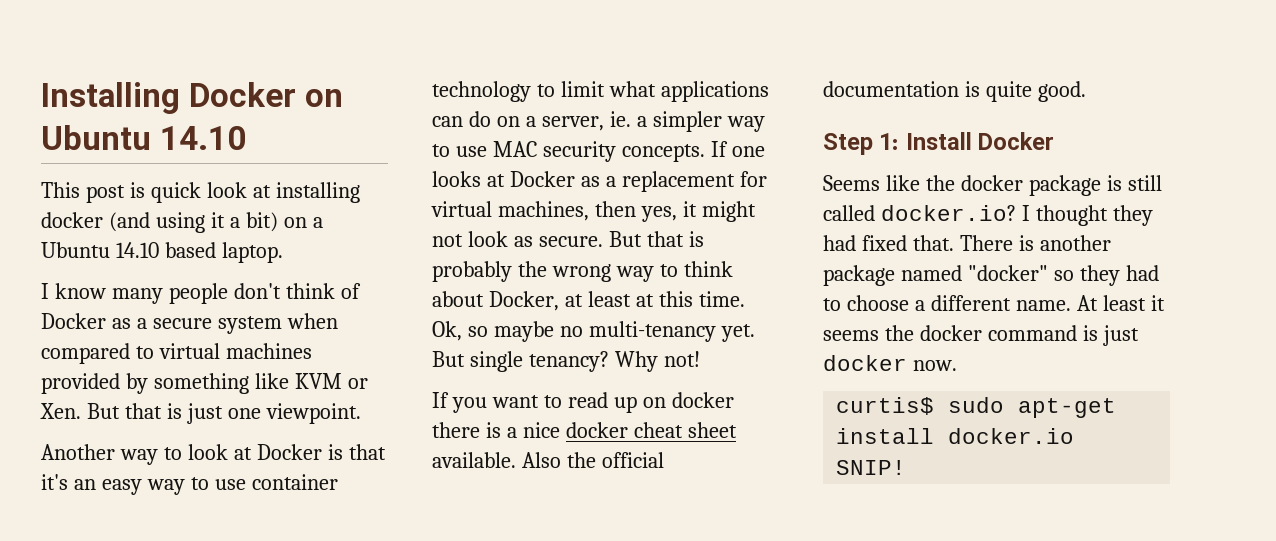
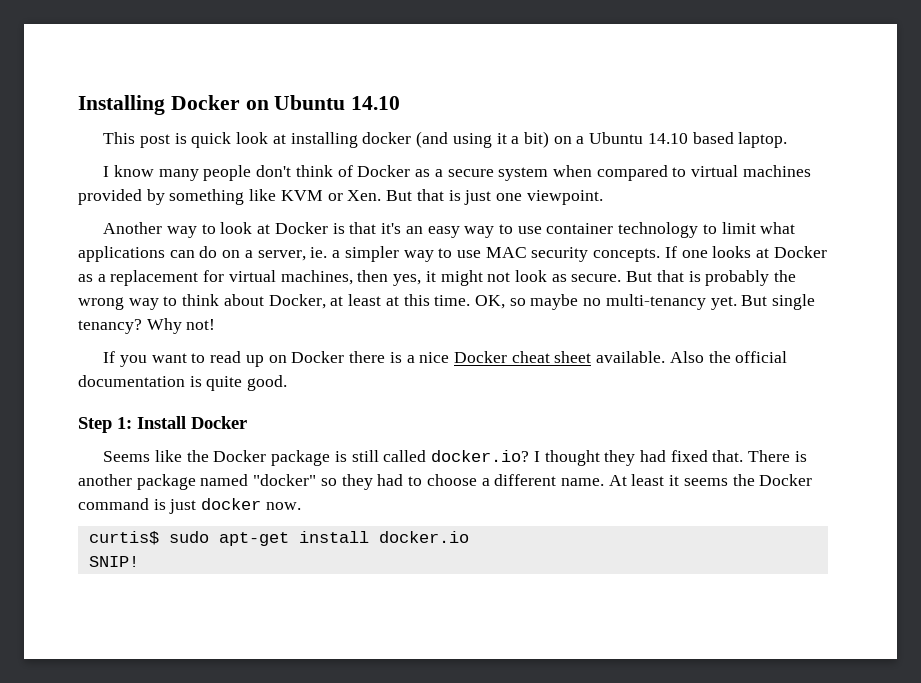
[432,321,462,341] Ok, -> [474,295,505,309] OK,
[671,392,734,408] docker -> [291,351,345,363] Docker
[565,422,628,438] docker -> [454,351,508,363] Docker
[960,175,1023,191] docker -> [213,450,267,462] Docker
[919,325,982,341] docker -> [759,474,813,486] Docker

